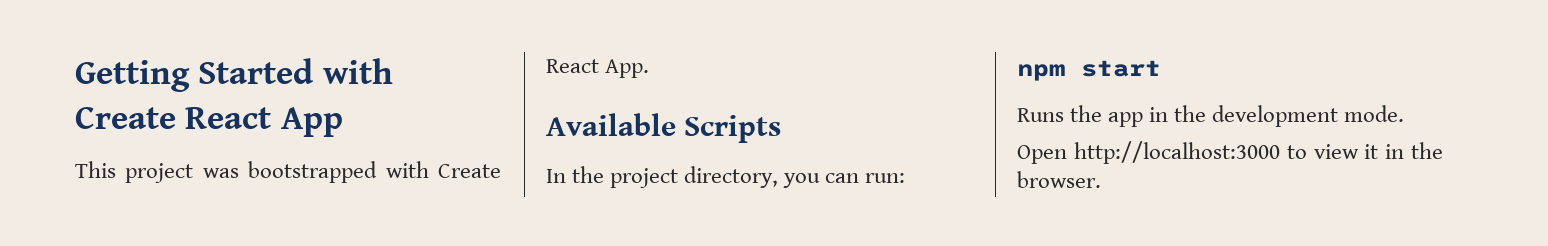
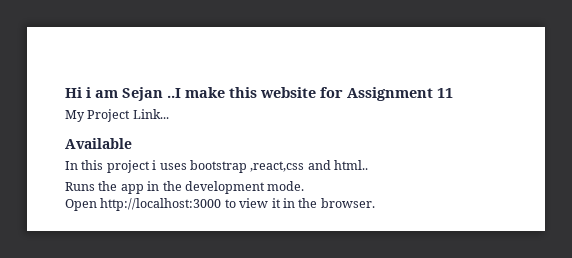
[75,58,393,92] [75,106,343,137] [75,161,501,183] [546,59,650,78] Getting Started with Create React App // This project was bootstrapped with Create React App. -> [65,87,453,101] [65,109,169,122] Hi i am Sejan ..I make this website for Assignment 11 // My Project Link...
[684,115,782,143] Scripts -> (132, 143) none
[572,166,906,188] [1017,60,1161,81] the project directory, you can run: // npm start -> [81,160,368,173] this project i uses bootstrap ,react,css and html..

